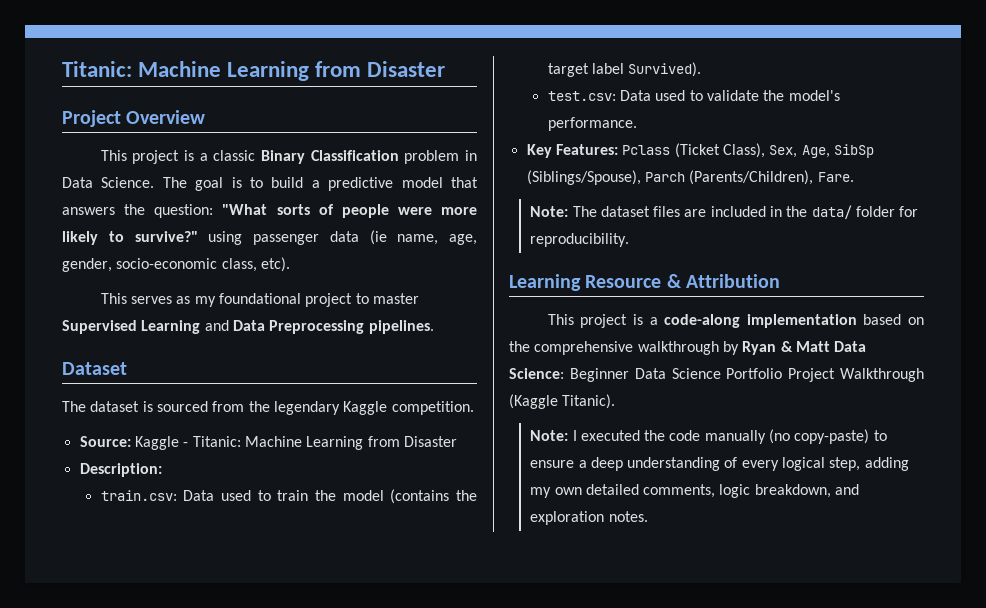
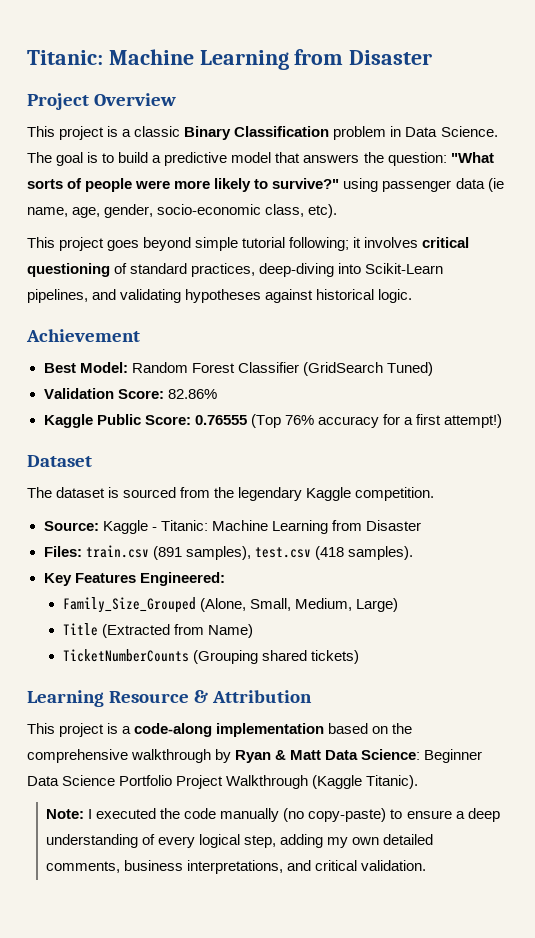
[131,293,419,307] [62,320,434,334] serves as my foundational project to master Supervised Learning and Data Preprocessing pipelines. -> [59,237,470,251] [27,263,444,277] [27,289,413,303] [26,329,140,342] [43,362,433,376] [43,388,217,399] [43,414,503,428] project goes beyond simple tutorial following; it involves critical questioning of standard practices, deep-diving into Scikit-Learn pipelines, and validating hypotheses against historical logic. // Achievement // Best Model: Random Forest Classifier (GridSearch Tuned) // Validation Score: 82.86% // Kaggle Public Score: 0.76555 (Top 76% accuracy for a first attempt!)
[79,463,162,477] [100,489,477,504] [547,62,702,77] [547,90,840,101] [547,117,637,131] [526,143,874,158] [526,170,854,185] [530,205,919,219] [530,233,630,247] Description: // train.csv: Data used to train the model (contains the target label Survived). // test.csv: Data used to validate the model's performance. // Key Features: Pclass (Ticket Class), Sex, Age, SibSp (Siblings/Spouse), Parch (Parents/Children), Fare. // Note: The dataset files are included in the data/ folder for reproducibility. -> [43,545,413,560] [43,572,225,586] [62,597,398,613] [62,623,253,638] [62,649,359,664] Files: train.csv (891 samples), test.csv (418 samples). // Key Features Engineered: // Family_Size_Grouped (Alone, Small, Medium, Large) // Title (Extracted from Name) // TicketNumberCounts (Grouping shared tickets)
[719,484,860,498] [530,511,648,525] logic breakdown, and exploration notes. -> [124,860,427,874] business interpretations, and critical validation.

